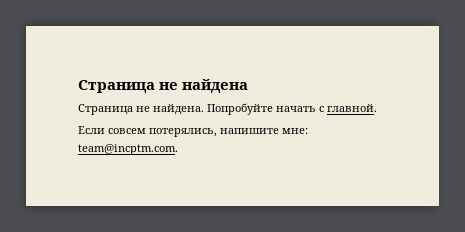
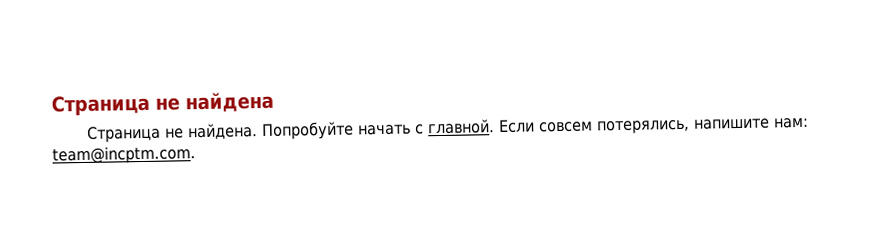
(377, 108) // -> (496, 127) none
[282,128,308,134] мне: -> [774,117,810,129] нам:

